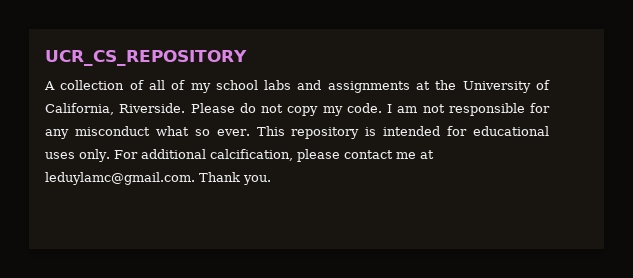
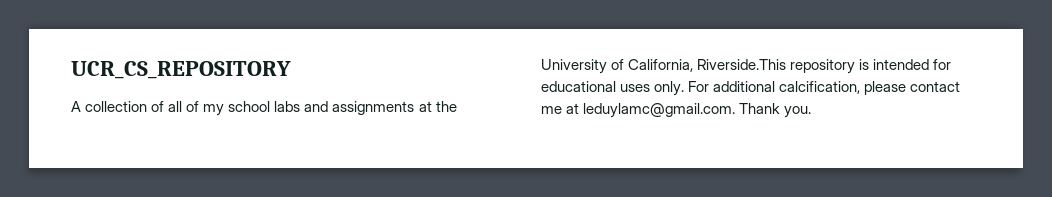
[119,103,550,116] [45,126,285,139] Riverside. Please do not copy my code. I am not responsible for any misconduct what so ever. This -> [697,59,787,70] Riverside.This

